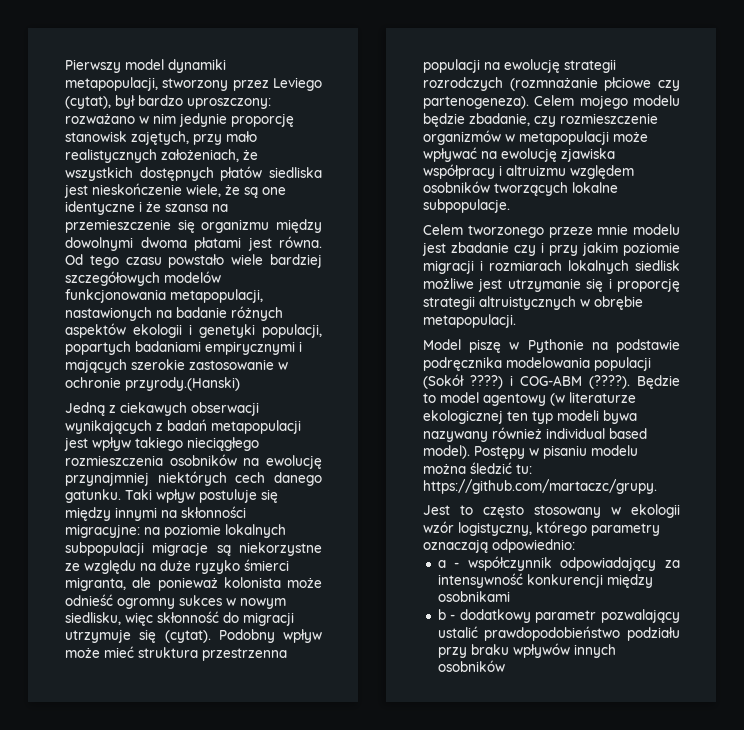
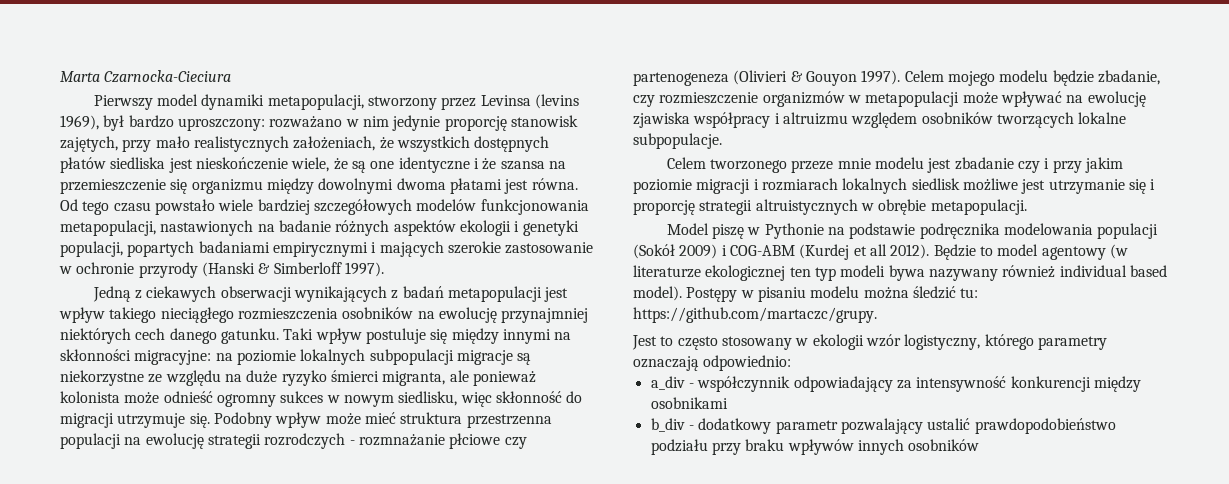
(65, 66) none -> [60,70,232,83] Marta Czarnocka-Cieciura //
[273,77,322,91] [65,96,111,109] Leviego (cytat), -> [480,94,579,109] [60,115,99,130] Levinsa (levins 1969),
[125,377,240,391] przyrody.(Hanski) -> [138,262,384,278] przyrody (Hanski & Simberloff 1997).
[139,629,211,643] się (cytat). -> [189,413,210,428] się.
[509,77,680,91] [423,96,529,109] (rozmnażanie płciowe czy partenogeneza). -> [349,433,527,449] [633,70,901,86] - rozmnażanie płciowe czy partenogeneza (Olivieri & Gouyon 1997).
[470,375,503,389] ????) -> [679,244,718,259] 2009)
[589,375,630,389] (????). -> [799,244,930,260] (Kurdej et all 2012).
[437,560,446,568] a -> [650,376,685,390] a_div
[437,609,446,620] b -> [650,418,685,432] b_div

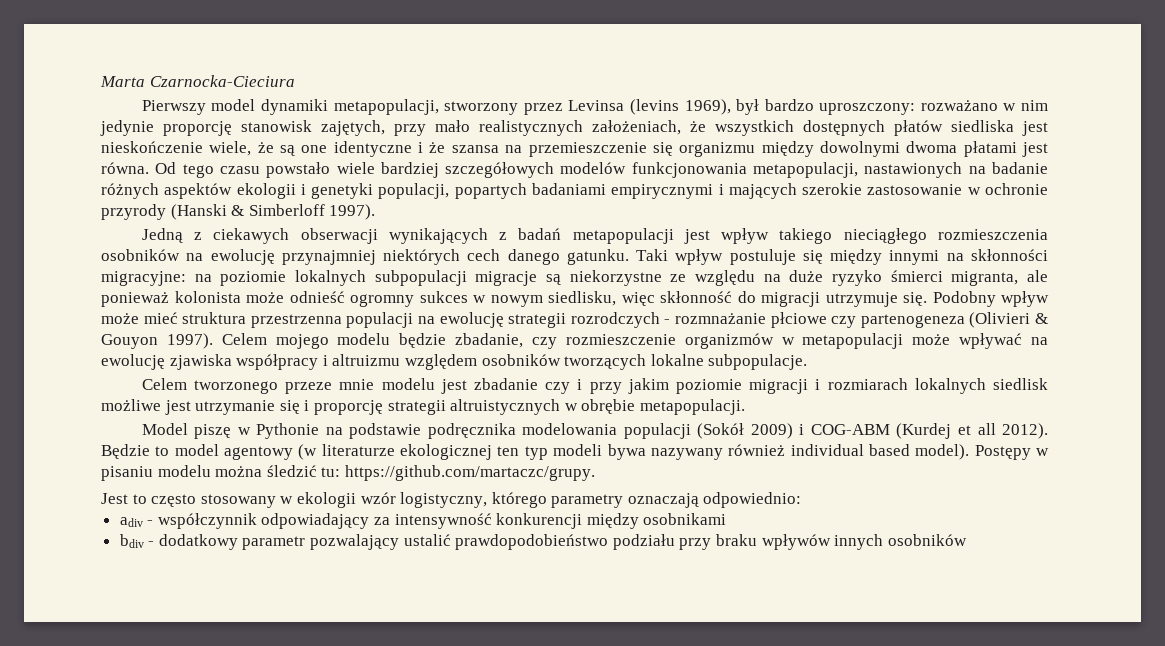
[650,376,685,390] a_div -> [119,517,143,527] adiv
[650,418,685,432] b_div -> [119,534,144,548] bdiv

